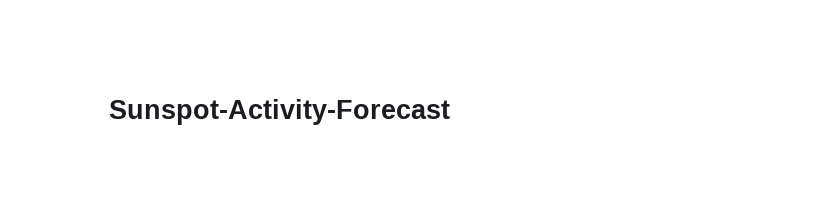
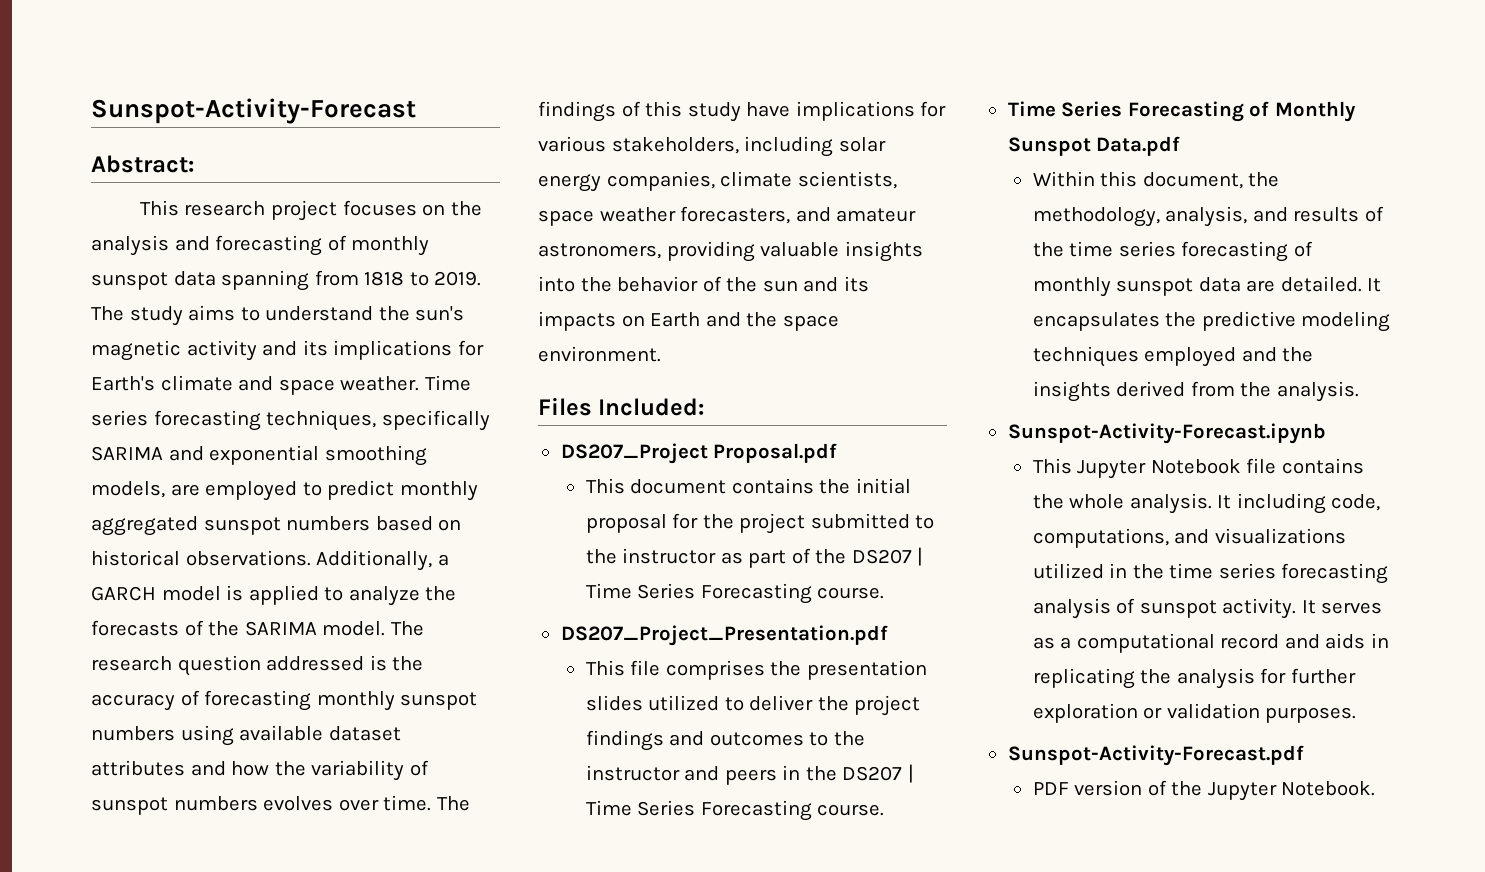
(450, 112) none -> [91,155,194,173] [139,200,482,221] [91,235,430,256] [91,270,482,291] [91,305,465,326] [91,340,484,361] [91,375,471,395] [91,410,490,431] [91,445,427,466] [91,480,478,501] [91,516,462,536] [91,550,449,571] [91,585,457,606] [91,620,424,636] [91,655,424,676] [91,690,478,711] [91,725,401,746] [91,760,429,781] [91,795,470,815] [538,101,947,122] [538,136,886,157] [538,171,897,192] [538,206,917,226] [538,241,923,262] [538,276,869,292] [538,311,839,331] [538,346,661,362] [538,397,705,416] [560,443,838,464] [585,478,911,494] [585,513,935,534] [585,547,924,568] [585,583,885,604] [560,625,888,646] [585,660,927,680] [585,695,921,716] [585,730,865,751] [585,764,914,785] [585,800,885,821] [1007,101,1356,122] [1007,136,1181,156] [1032,171,1280,189] [1032,206,1384,227] [1032,241,1313,262] [1032,276,1382,297] [1032,311,1391,332] [1032,346,1314,367] [1032,381,1359,402] [1007,423,1326,444] [1032,458,1364,479] [1032,493,1381,514] [1032,528,1346,548] [1032,563,1389,584] [1032,598,1383,619] [1032,633,1389,653] [1032,668,1356,689] [1032,703,1357,723] [1007,745,1304,766] [1032,780,1376,801] // Abstract: // This research project focuses on the analysis and forecasting of monthly sunspot data spanning from 1818 to 2019. The study aims to understand the sun's magnetic activity and its implications for Earth's climate and space weather. Time series forecasting techniques, specifically SARIMA and exponential smoothing models, are employed to predict monthly aggregated sunspot numbers based on historical observations. Additionally, a GARCH model is applied to analyze the forecasts of the SARIMA model. The research question addressed is the accuracy of forecasting monthly sunspot numbers using available dataset attributes and how the variability of sunspot numbers evolves over time. The findings of this study have implications for various stakeholders, including solar energy companies, climate scientists, space weather forecasters, and amateur astronomers, providing valuable insights into the behavior of the sun and its impacts on Earth and the space environment. // Files Included: // DS207_Project Proposal.pdf // This document contains the initial proposal for the project submitted to the instructor as part of the DS207 | Time Series Forecasting course. // DS207_Project_Presentation.pdf // This file comprises the presentation slides utilized to deliver the project findings and outcomes to the instructor and peers in the DS207 | Time Series Forecasting course. // Time Series Forecasting of Monthly Sunspot Data.pdf // Within this document, the methodology, analysis, and results of the time series forecasting of monthly sunspot data are detailed. It encapsulates the predictive modeling techniques employed and the insights derived from the analysis. // Sunspot-Activity-Forecast.ipynb // This Jupyter Notebook file contains the whole analysis. It including code, computations, and visualizations utilized in the time series forecasting analysis of sunspot activity. It serves as a computational record and aids in replicating the analysis for further exploration or validation purposes. // Sunspot-Activity-Forecast.pdf // PDF version of the Jupyter Notebook.

